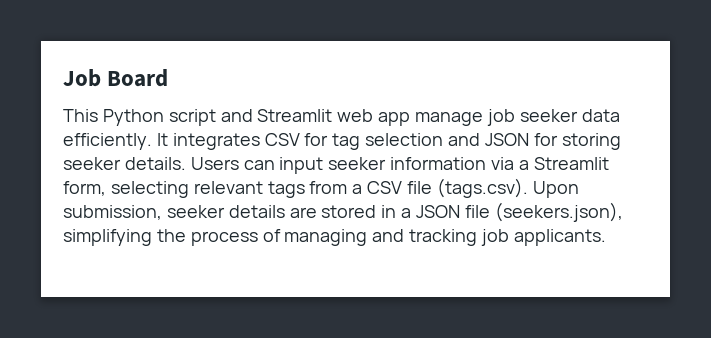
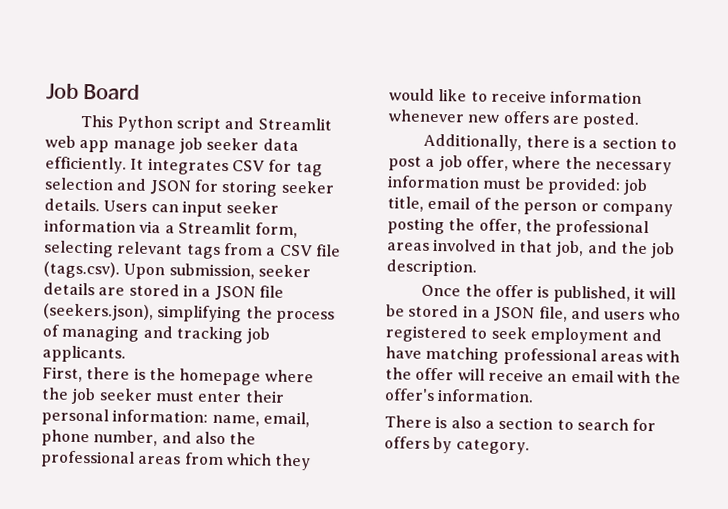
(606, 237) none -> [42,366,314,386] [41,387,285,405] [41,408,310,428] [41,429,257,447] [40,450,312,471] [389,88,643,104] [388,109,641,129] [423,133,678,152] [388,155,672,175] [387,175,649,196] [387,196,673,217] [387,217,650,238] [387,238,676,259] [386,259,477,277] [421,284,677,303] [386,304,681,322] [385,325,663,345] [385,346,681,366] [385,367,682,384] [384,388,535,403] [384,415,657,432] [384,436,530,455] // First, there is the homepage where the job seeker must enter their personal information: name, email, phone number, and also the professional areas from which they would like to receive information whenever new offers are posted. // Additionally, there is a section to post a job offer, where the necessary information must be provided: job title, email of the person or company posting the offer, the professional areas involved in that job, and the job description. // Once the offer is published, it will be stored in a JSON file, and users who registered to seek employment and have matching professional areas with the offer will receive an email with the offer's information. // There is also a section to search for offers by category.

